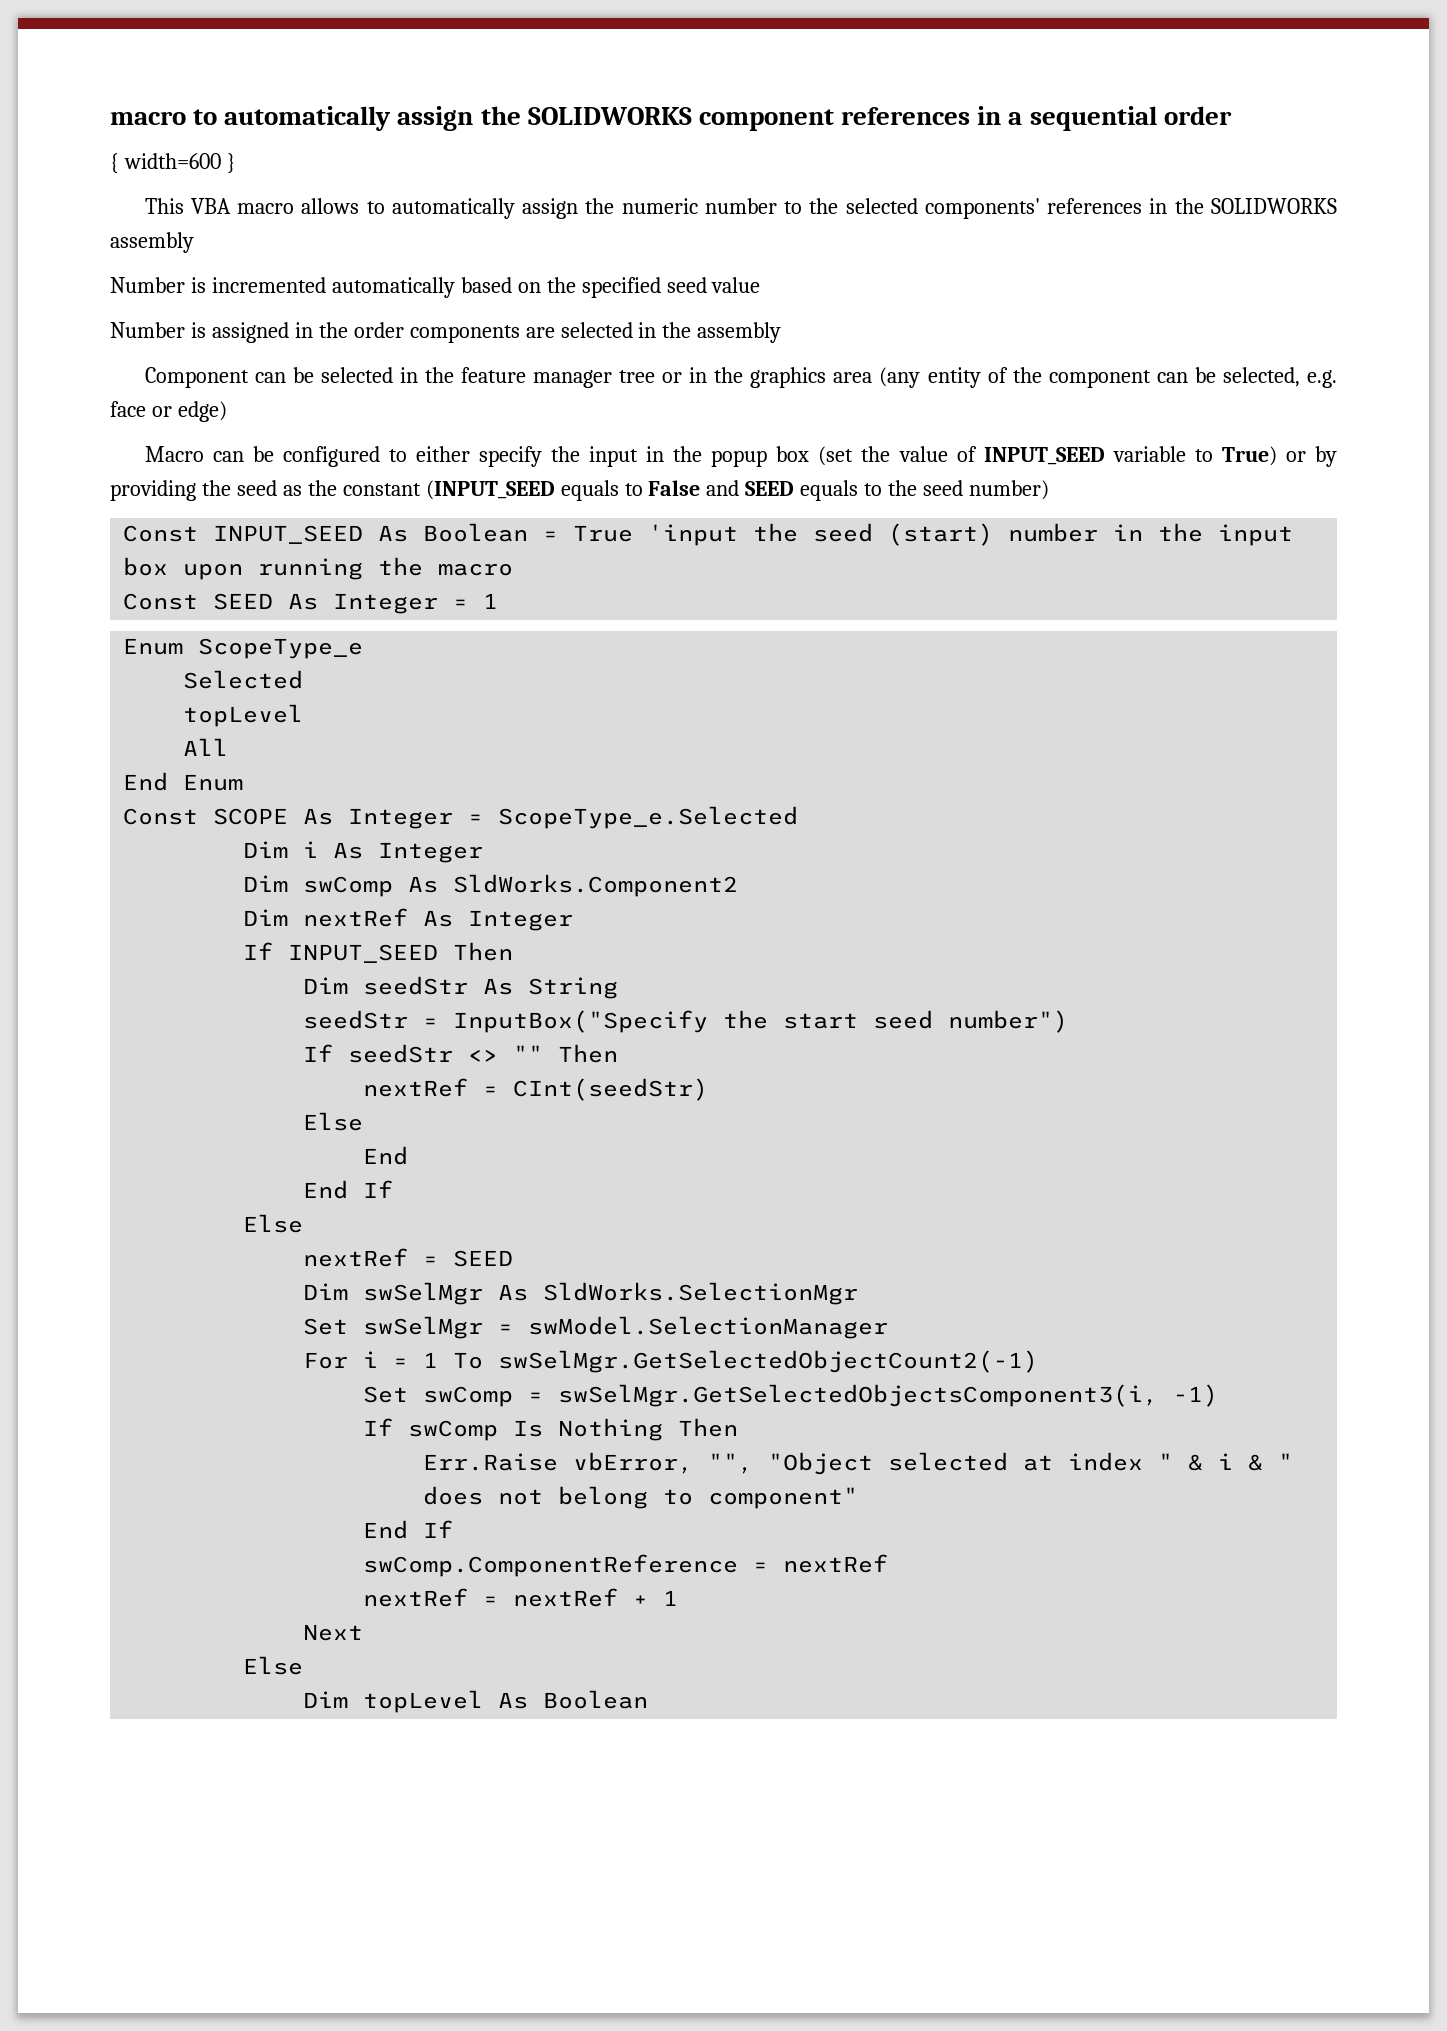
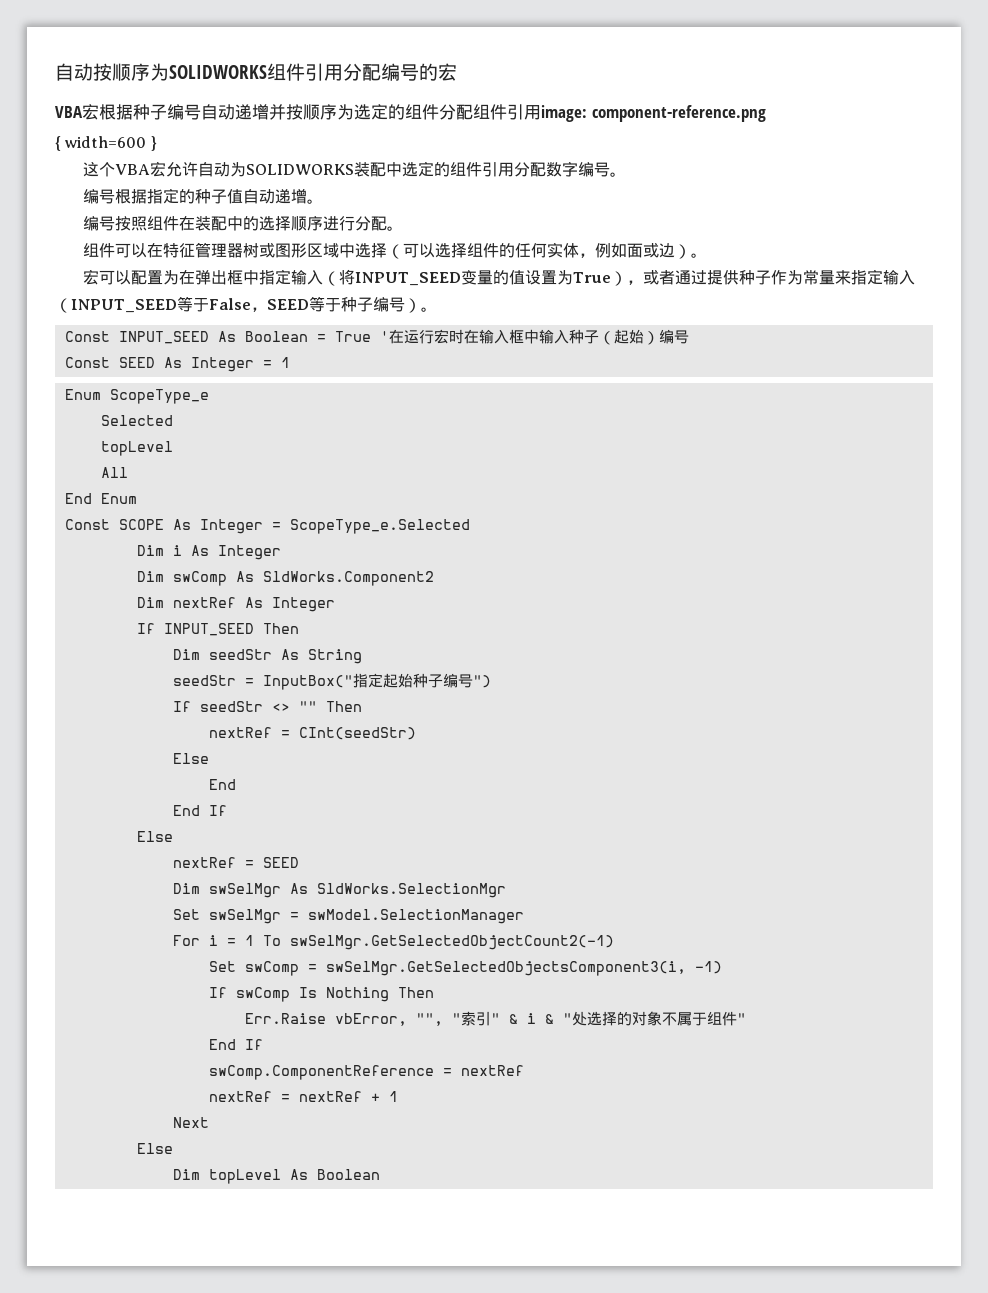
[110,106,1232,131] [110,153,236,174] [144,198,1337,219] [110,232,194,253] [110,277,761,298] [110,322,782,343] [144,367,1337,388] [110,401,227,422] [144,446,1337,467] [110,480,1050,501] macro to automatically assign the SOLIDWORKS component references in a sequential order // { width=600 } // This VBA macro allows to automatically assign the numeric number to the selected components' references in the SOLIDWORKS assembly // Number is incremented automatically based on the specified seed value // Number is assigned in the order components are selected in the assembly // Component can be selected in the feature manager tree or in the graphics area (any entity of the component can be selected, e.g. face or edge) // Macro can be configured to either specify the input in the popup box (set the value of INPUT_SEED variable to True) or by providing the seed as the constant (INPUT_SEED equals to False and SEED equals to the seed number) -> [55,63,457,81] [55,104,766,122] [55,136,157,151] [82,161,626,177] [82,188,323,204] [82,216,403,231] [82,242,707,259] [82,269,915,286] [55,296,437,313] 自动按顺序为SOLIDWORKS组件引用分配编号的宏 // VBA宏根据种子编号自动递增并按顺序为选定的组件分配组件引用image: component-reference.png // { width=600 } // 这个VBA宏允许自动为SOLIDWORKS装配中选定的组件引用分配数字编号。 // 编号根据指定的种子值自动递增。 // 编号按照组件在装配中的选择顺序进行分配。 // 组件可以在特征管理器树或图形区域中选择（可以选择组件的任何实体，例如面或边）。 // 宏可以配置为在弹出框中指定输入（将INPUT_SEED变量的值设置为True），或者通过提供种子作为常量来指定输入（INPUT_SEED等于False，SEED等于种子编号）。
[648,523,1294,546] [123,557,514,580] 'input the seed (start) number in the input box upon running the macro -> [379,329,689,345] '在运行宏时在输入框中输入种子（起始）编号
[453,1010,1069,1033] InputBox("Specify the start seed number") -> [262,673,491,690] InputBox("指定起始种子编号")
[768,1452,1144,1475] "Object selected at index -> [451,1011,491,1026] "索引
[423,1486,859,1509] does not belong to component" -> [571,1011,746,1026] 处选择的对象不属于组件"

